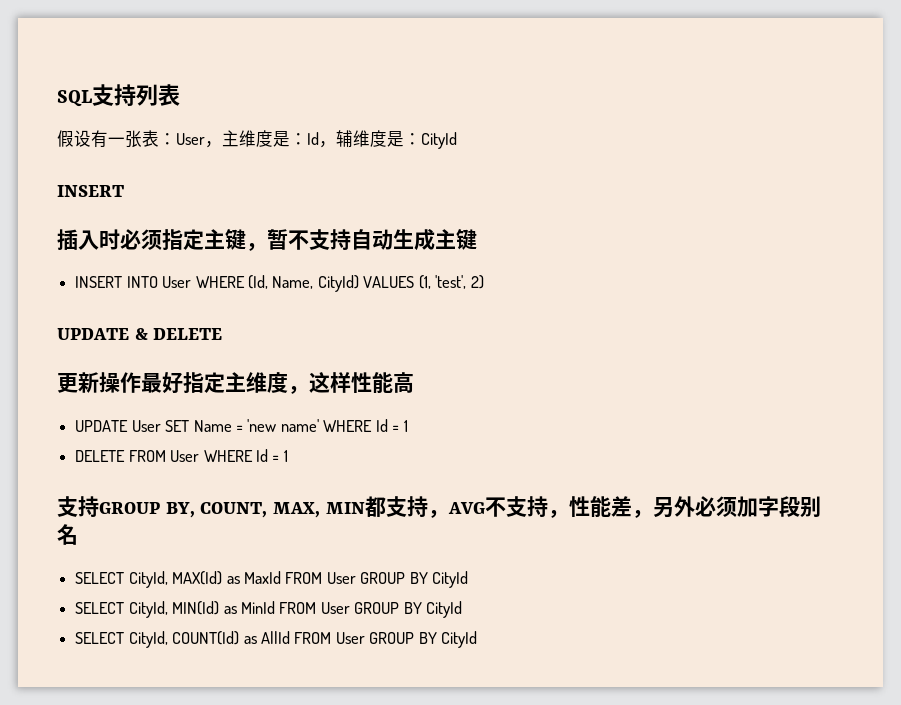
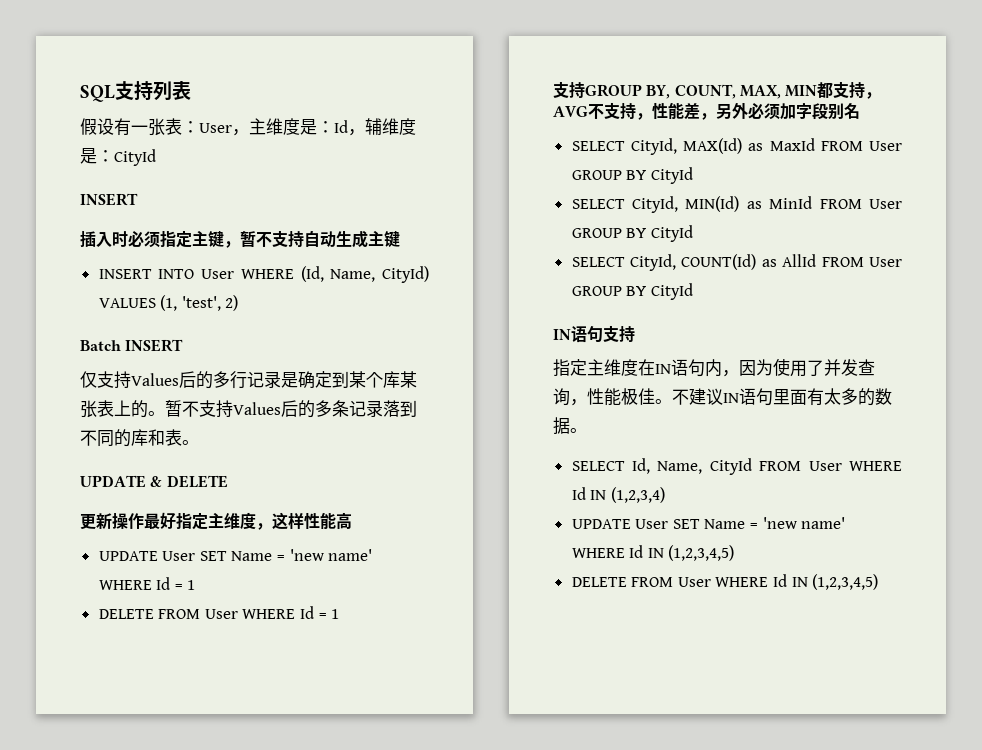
(484, 282) none -> [80,339,184,352] [80,371,417,389] [80,400,417,418] [80,429,199,447] // Batch INSERT // 仅支持Values后的多行记录是确定到某个库某张表上的。暂不支持Values后的多条记录落到不同的库和表。
(478, 639) none -> [553,325,635,343] [553,358,875,377] [553,388,892,406] [553,417,587,435] [571,458,902,475] [571,487,665,503] [571,517,846,529] [571,545,735,561] [571,574,879,590] // IN语句支持 // 指定主维度在IN语句内，因为使用了并发查询，性能极佳。不建议IN语句里面有太多的数据。 // SELECT Id, Name, CityId FROM User WHERE Id IN (1,2,3,4) // UPDATE User SET Name = 'new name' WHERE Id IN (1,2,3,4,5) // DELETE FROM User WHERE Id IN (1,2,3,4,5)

